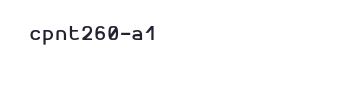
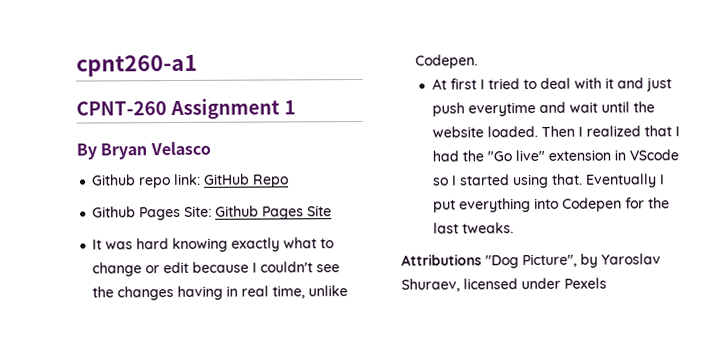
(157, 35) none -> [76,98,296,120] [76,141,211,160] [91,173,290,189] [92,205,333,221] [92,237,335,253] [92,261,341,277] [92,285,349,301] [415,54,479,69] [431,77,672,92] [431,101,655,117] [431,125,680,138] [431,149,679,162] [432,173,665,189] [432,197,670,213] [432,222,514,234] [401,253,661,269] [401,277,607,292] // CPNT-260 Assignment 1 // By Bryan Velasco // Github repo link: GitHub Repo // Github Pages Site: Github Pages Site // It was hard knowing exactly what to change or edit because I couldn't see the changes having in real time, unlike Codepen. // At first I tried to deal with it and just push everytime and wait until the website loaded. Then I realized that I had the "Go live" extension in VScode so I started using that. Eventually I put everything into Codepen for the last tweaks. // Attributions "Dog Picture", by Yaroslav Shuraev, licensed under Pexels

